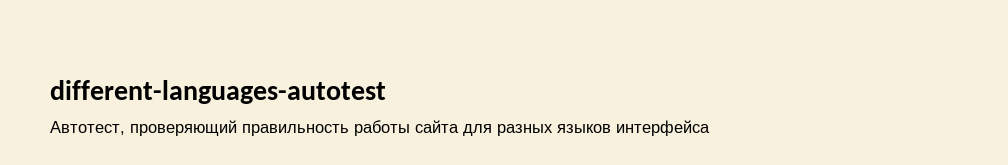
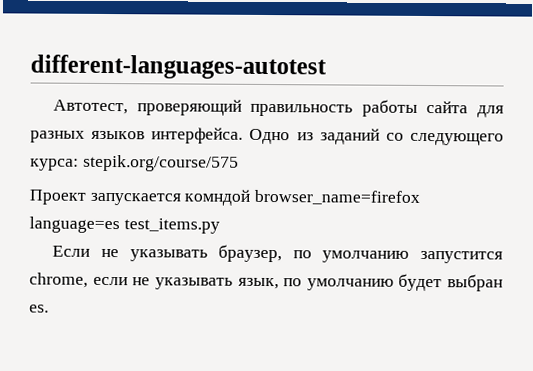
[616,120,710,136] интерфейса -> [151,127,505,146] [30,154,239,172] [29,189,421,206] [29,216,220,234] [52,244,503,264] [29,272,503,292] [29,304,49,313] интерфейса. Одно из заданий со следующего курса: stepik.org/course/575 // Проект запускается комндой browser_name=firefox language=es test_items.py // Если не указывать браузер, по умолчанию запустится chrome, если не указывать язык, по умолчанию будет выбран es.

